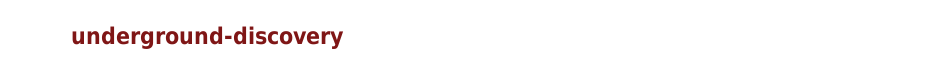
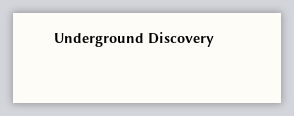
[71,26,344,49] underground-discovery -> [54,32,214,47] Underground Discovery

